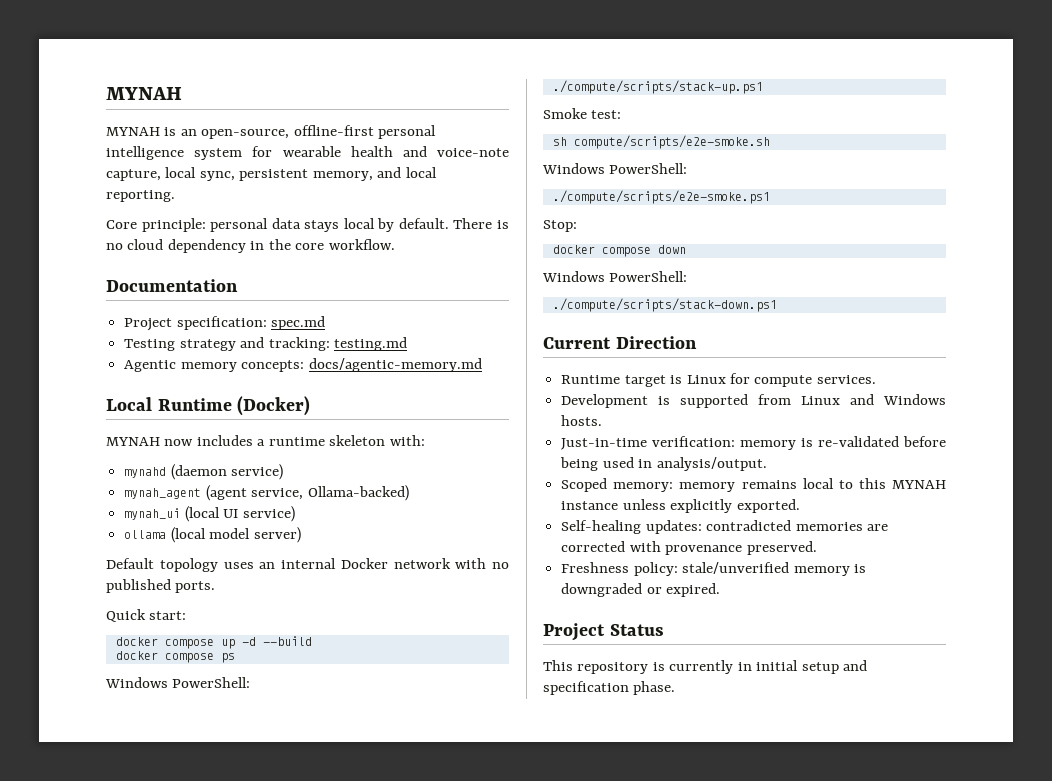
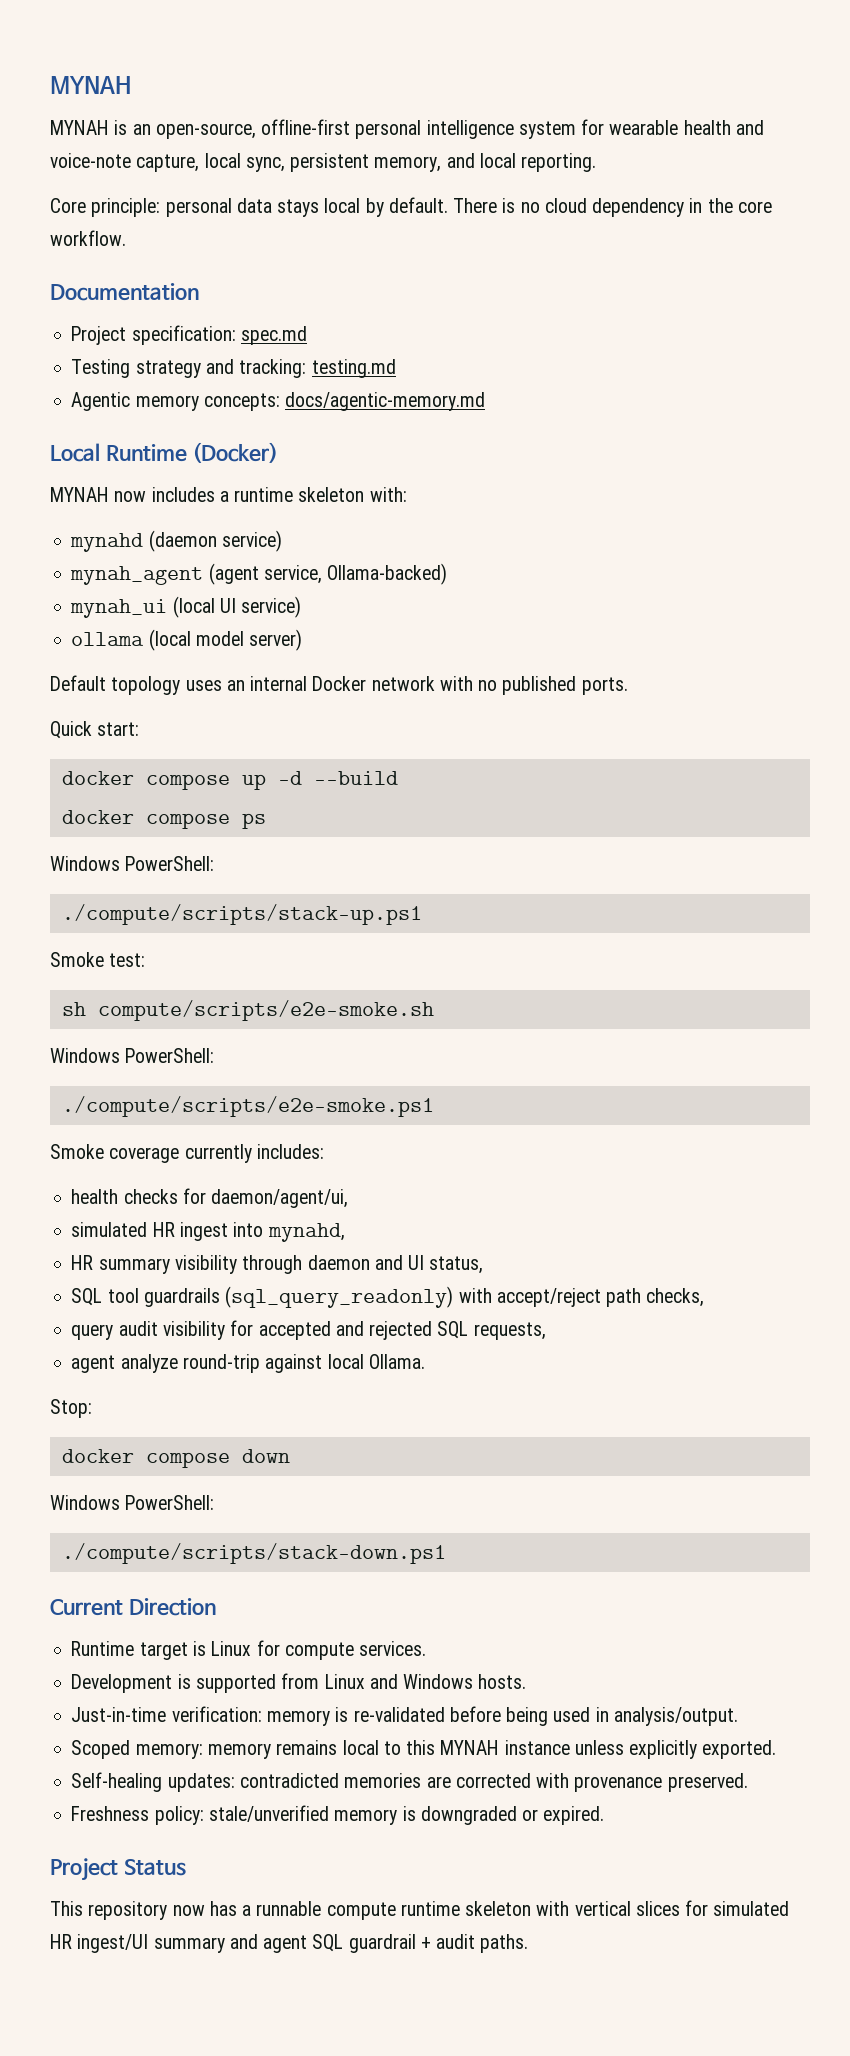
(770, 197) none -> [50,1144,324,1163] [71,1188,349,1208] [71,1222,345,1242] [71,1255,484,1274] [71,1286,705,1308] [71,1320,546,1340] [71,1354,425,1373] // Smoke coverage currently includes: // health checks for daemon/agent/ui, // simulated HR ingest into mynahd, // HR summary visibility through daemon and UI status, // SQL tool guardrails (sql_query_readonly) with accept/reject path checks, // query audit visibility for accepted and rejected SQL requests, // agent analyze round-trip against local Ollama.
[652,660,868,674] [543,681,676,695] is currently in initial setup and specification phase. -> [172,1900,790,1920] [50,1934,529,1953] now has a runnable compute runtime skeleton with vertical slices for simulated HR ingest/UI summary and agent SQL guardrail + audit paths.

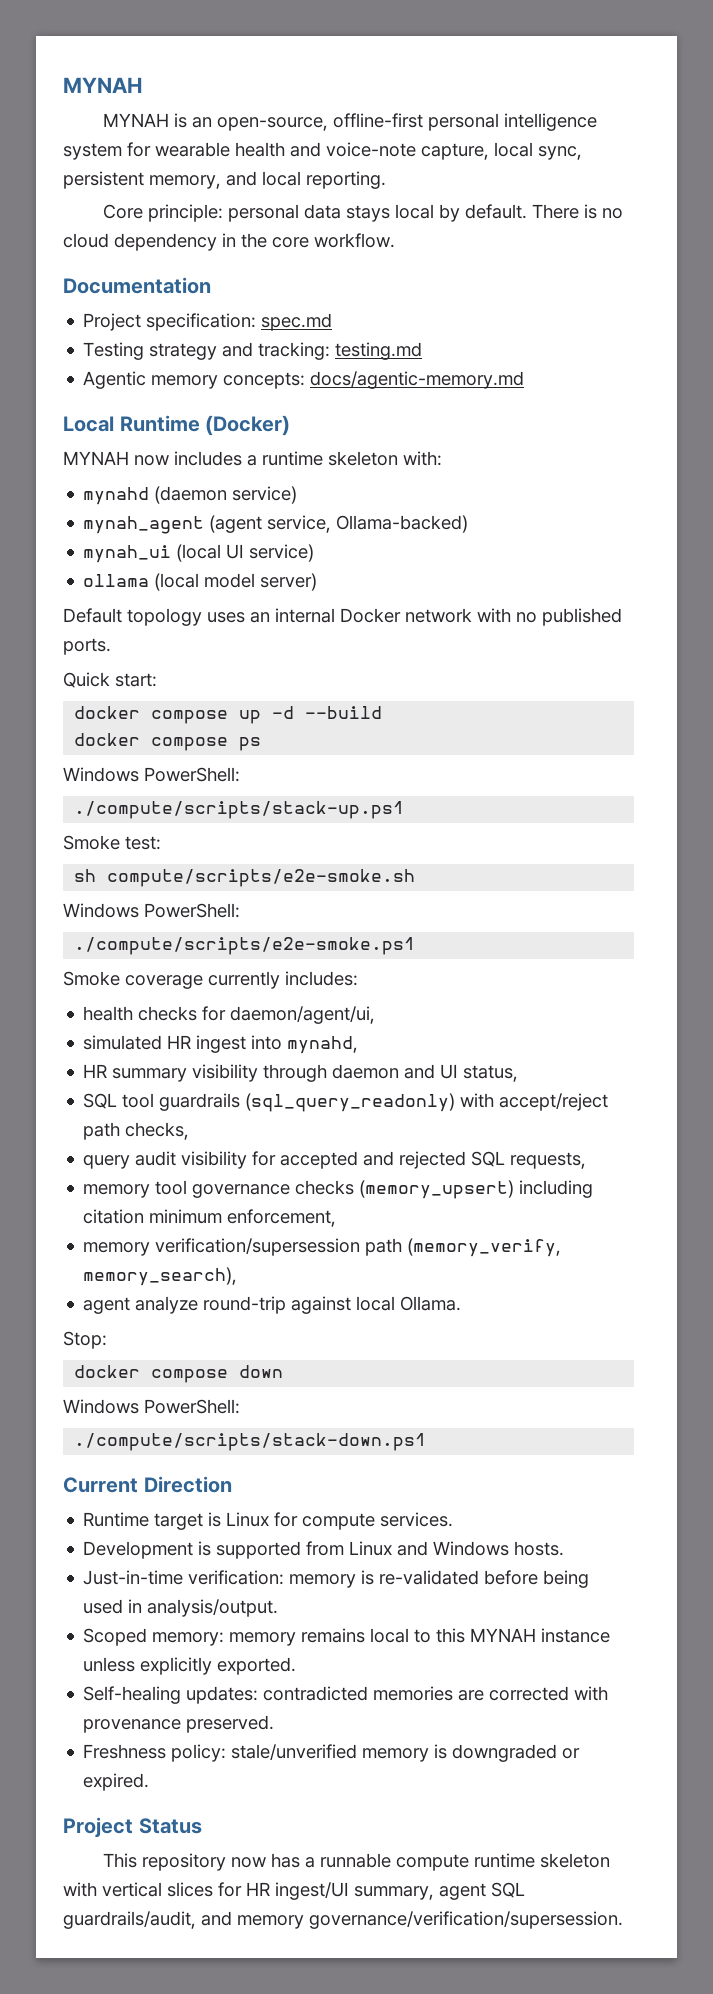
(546, 1331) none -> [83,1180,594,1199] [83,1209,337,1227] [83,1238,562,1257] [83,1267,238,1286] // memory tool governance checks (memory_upsert) including citation minimum enforcement, // memory verification/supersession path (memory_verify, memory_search),
[713,1901,790,1916] simulated -> (242, 1889) none
[153,1934,529,1953] summary and agent SQL guardrail + audit paths. -> [354,1882,525,1900] [63,1911,623,1929] summary, agent SQL guardrails/audit, and memory governance/verification/supersession.

